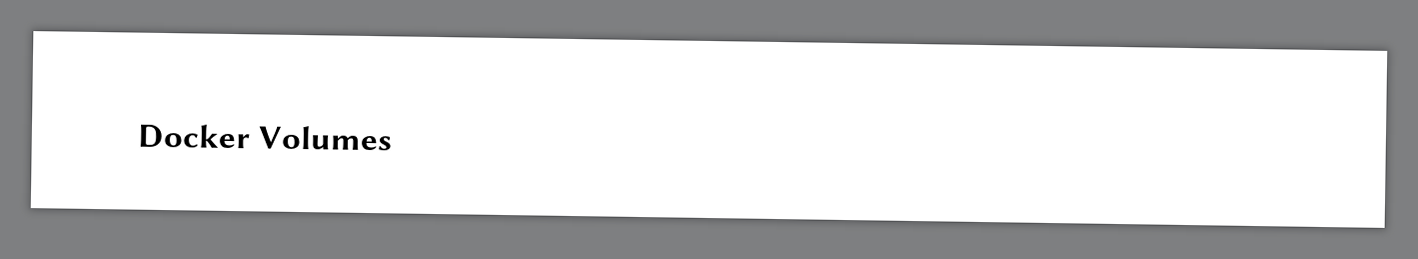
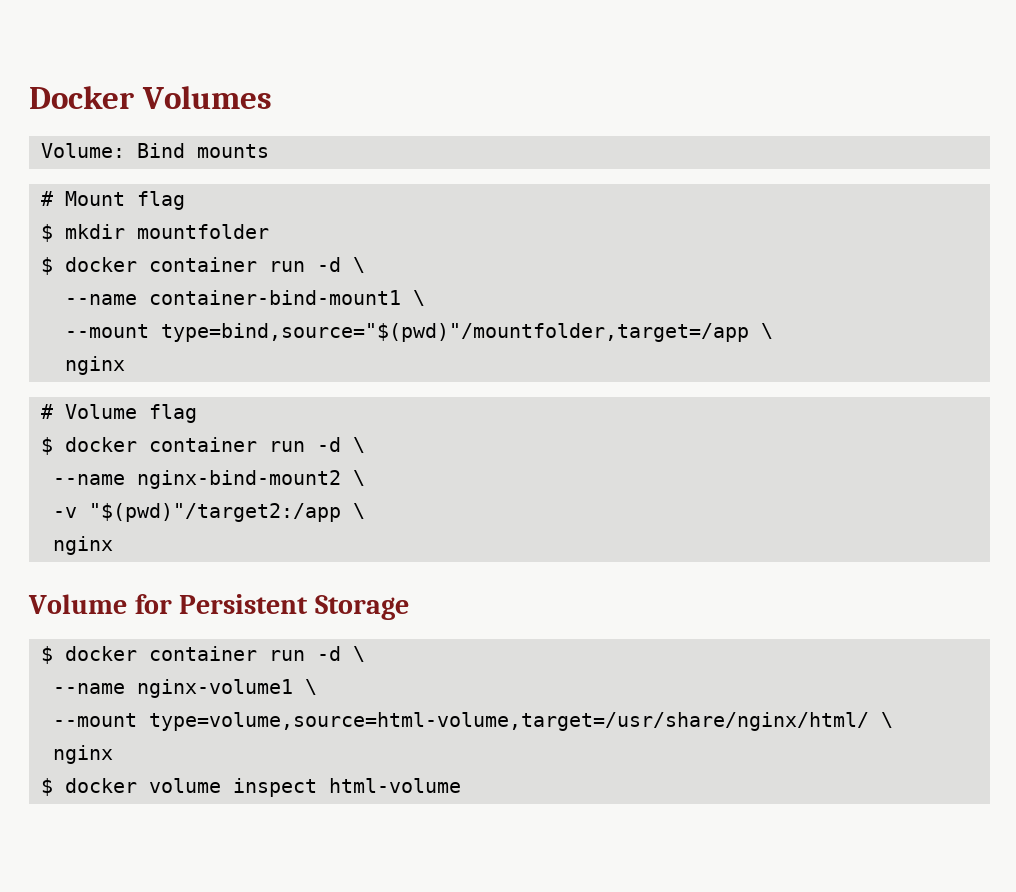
(393, 138) none -> [41,143,270,158] [41,191,186,210] [41,224,270,242] [41,257,366,275] [65,290,426,306] [65,323,774,342] [65,356,126,375] [41,404,198,423] [41,437,366,455] [53,470,366,489] [53,503,366,522] [53,536,114,555] [28,594,409,620] [41,646,366,664] [53,679,318,698] [53,712,894,731] [53,745,114,764] [41,778,462,797] // Volume: Bind mounts // # Mount flag // $ mkdir mountfolder // $ docker container run -d \ // --name container-bind-mount1 \ // --mount type=bind,source="$(pwd)"/mountfolder,target=/app \ // nginx // # Volume flag // $ docker container run -d \ // --name nginx-bind-mount2 \ // -v "$(pwd)"/target2:/app \ // nginx // Volume for Persistent Storage // $ docker container run -d \ // --name nginx-volume1 \ // --mount type=volume,source=html-volume,target=/usr/share/nginx/html/ \ // nginx // $ docker volume inspect html-volume

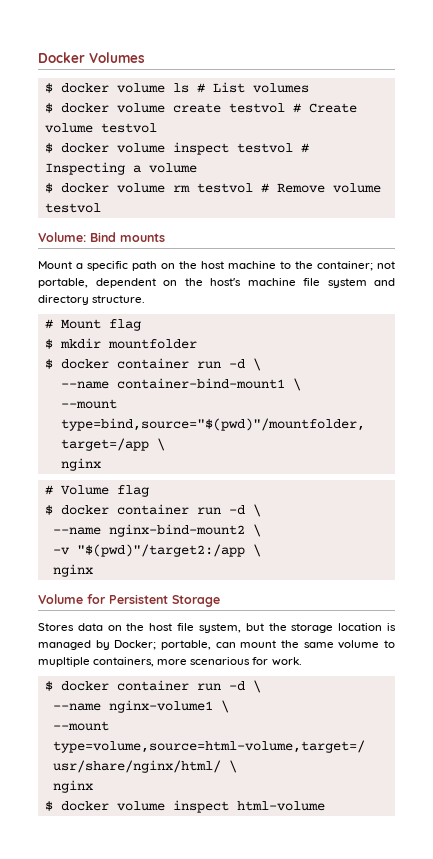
[41,143,270,158] Volume: Bind mounts -> [44,82,309,93] [44,103,357,113] [44,123,157,133] [44,142,309,155] [44,162,197,175] [44,183,381,193] [44,203,101,213] [38,232,165,242] [38,261,395,271] [38,278,395,288] [38,295,146,305] $ docker volume ls # List volumes // $ docker volume create testvol # Create volume testvol // $ docker volume inspect testvol # Inspecting a volume // $ docker volume rm testvol # Remove volume testvol // Volume: Bind mounts // Mount a specific path on the host machine to the container; not portable, dependent on the host's machine file system and directory structure.
(409, 607) none -> [38,623,396,633] [38,640,395,650] [38,657,302,667] // Stores data on the host file system, but the storage location is managed by Docker; portable, can mount the same volume to mupltiple containers, more scenarious for work.

